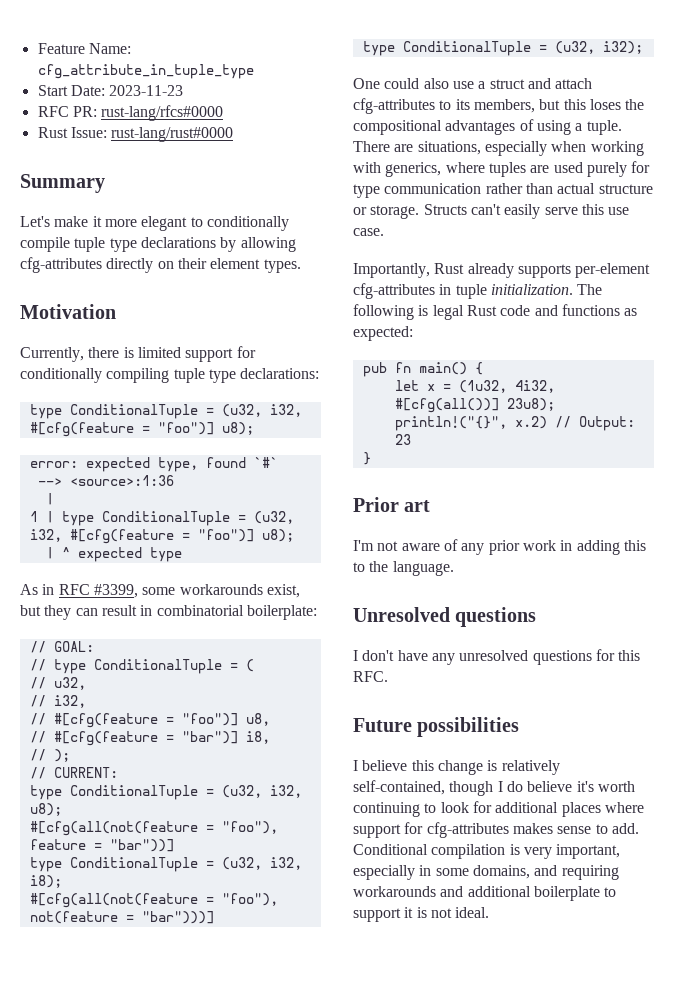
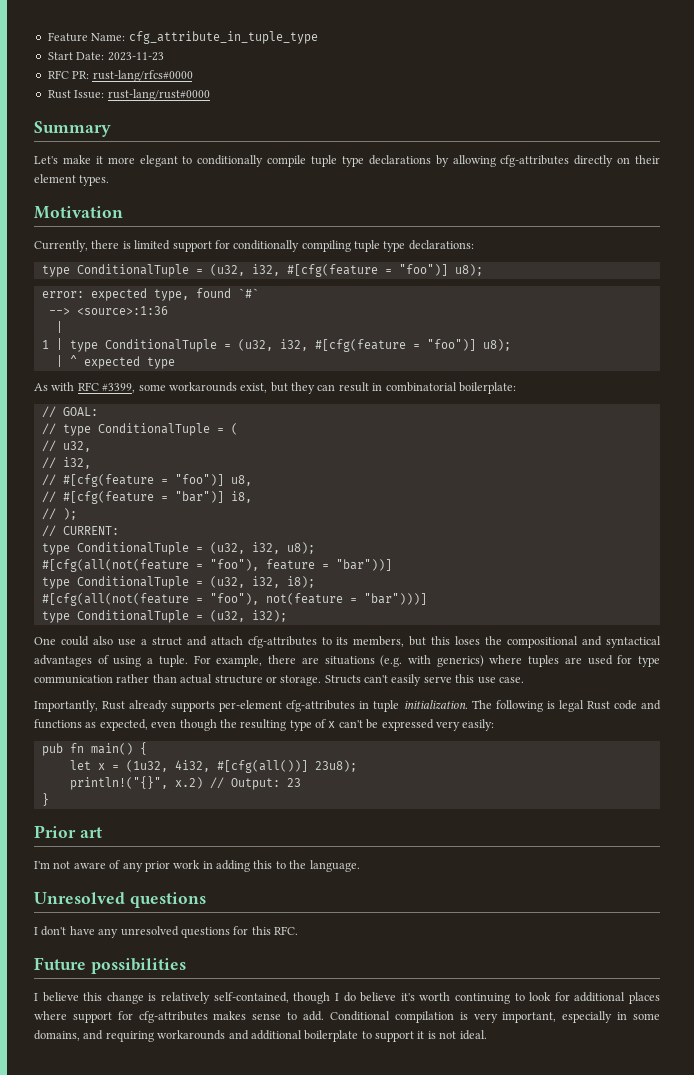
[42,584,55,595] in -> [51,382,75,391] with
(442, 127) none -> [582,636,662,648] and syntactical
[353,141,644,156] [353,162,442,177] There are situations, especially when working with generics, -> [193,655,484,667] For example, there are situations (e.g. with generics)
[586,162,627,177] purely -> (613, 660) none
[353,326,413,341] expected: -> [99,719,495,731] expected, even though the resulting type of x can't be expressed very easily:

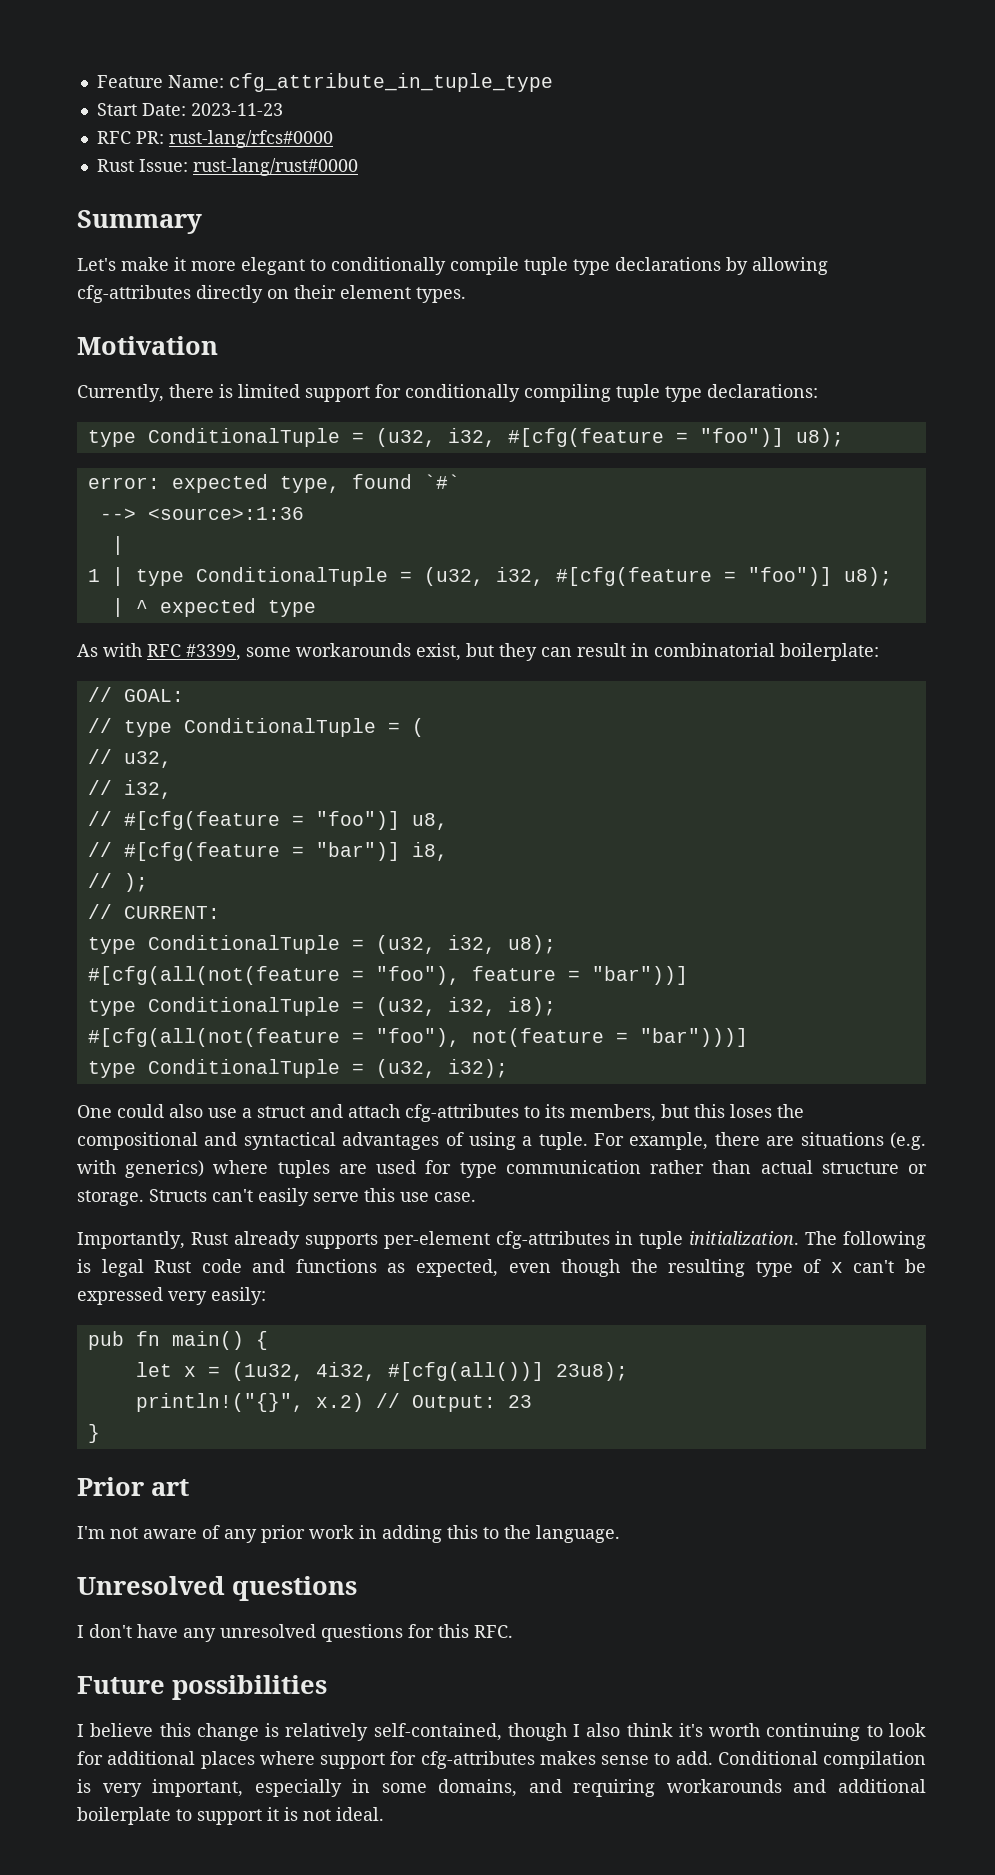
[343,992,397,1002] do believe -> [586,1723,673,1737] also think

